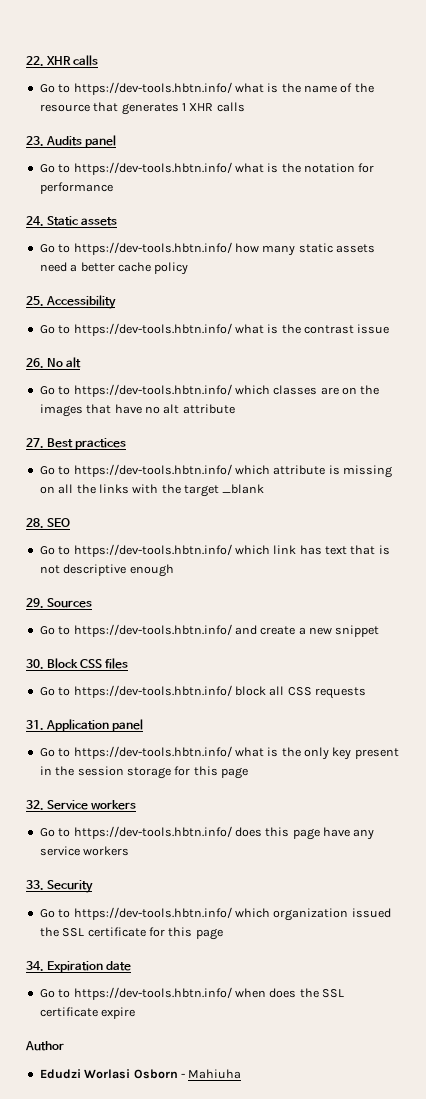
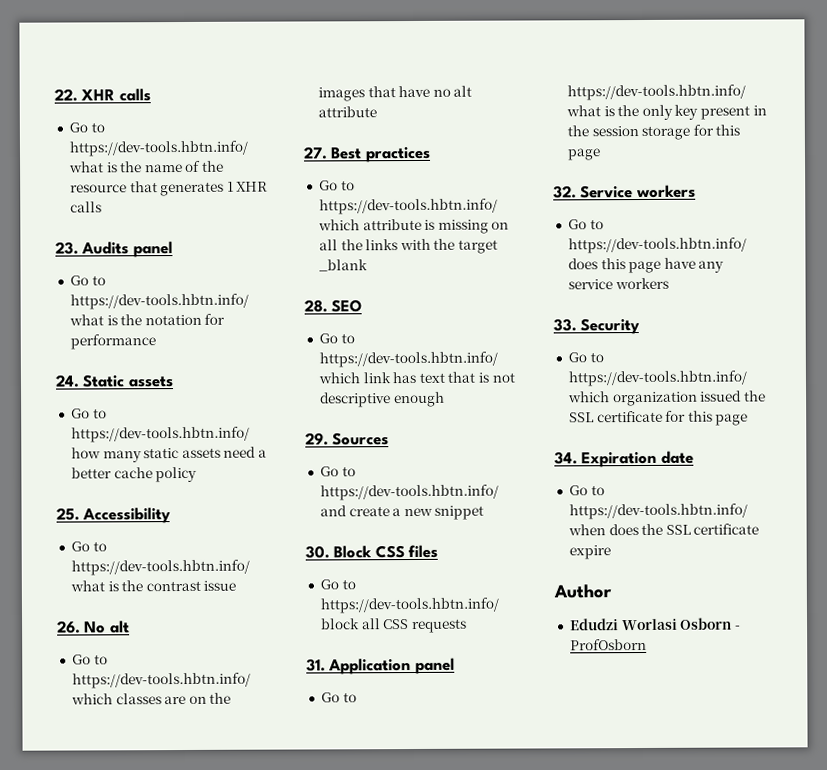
[188,1069,242,1079] Mahiuha -> [569,638,647,651] ProfOsborn

